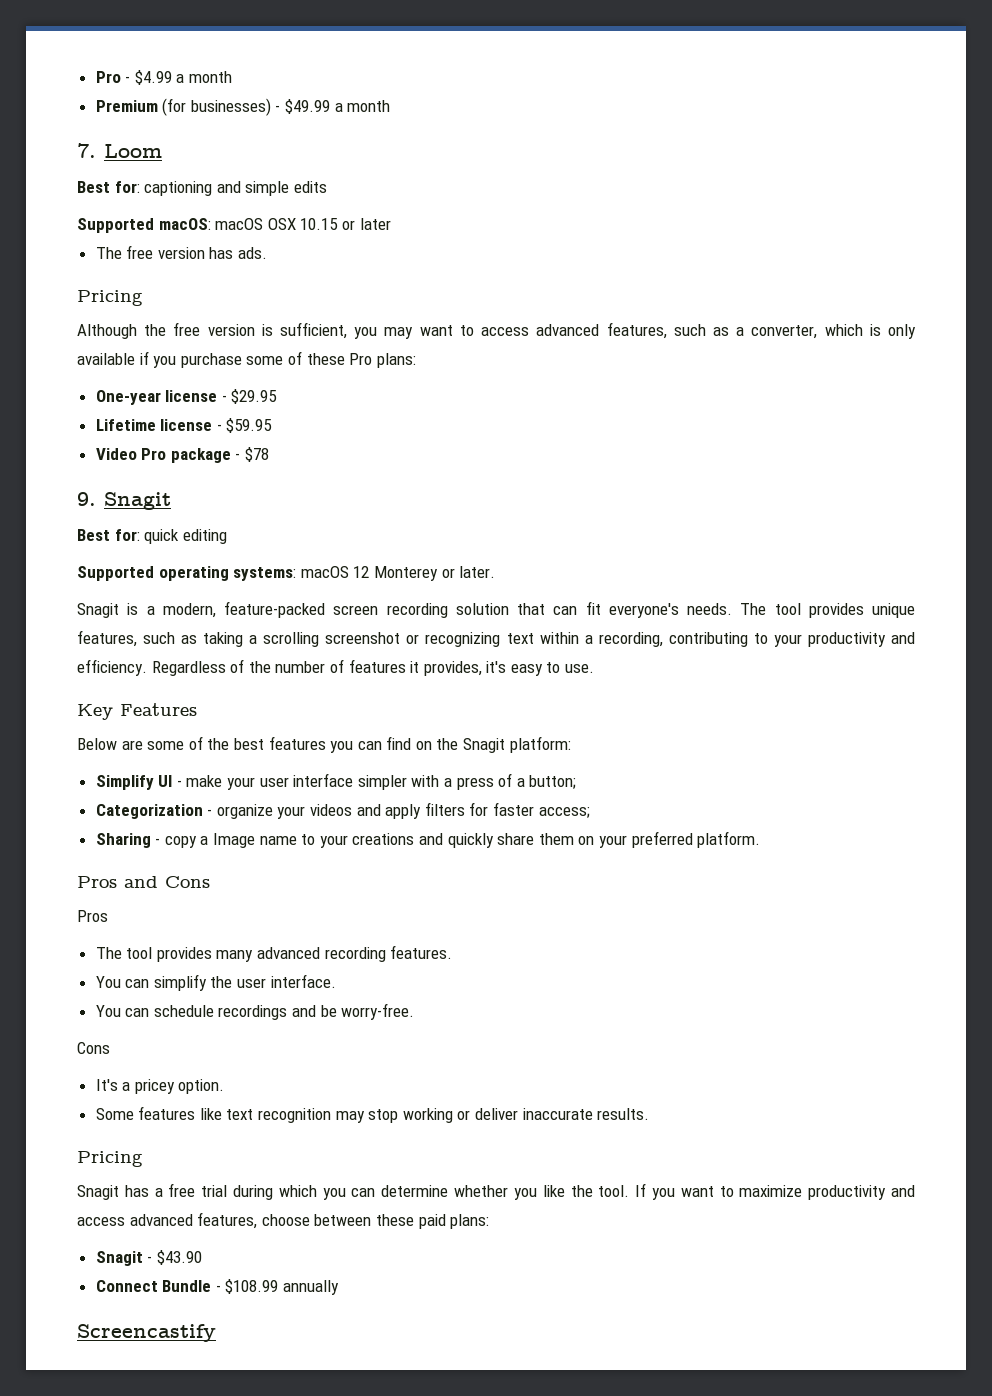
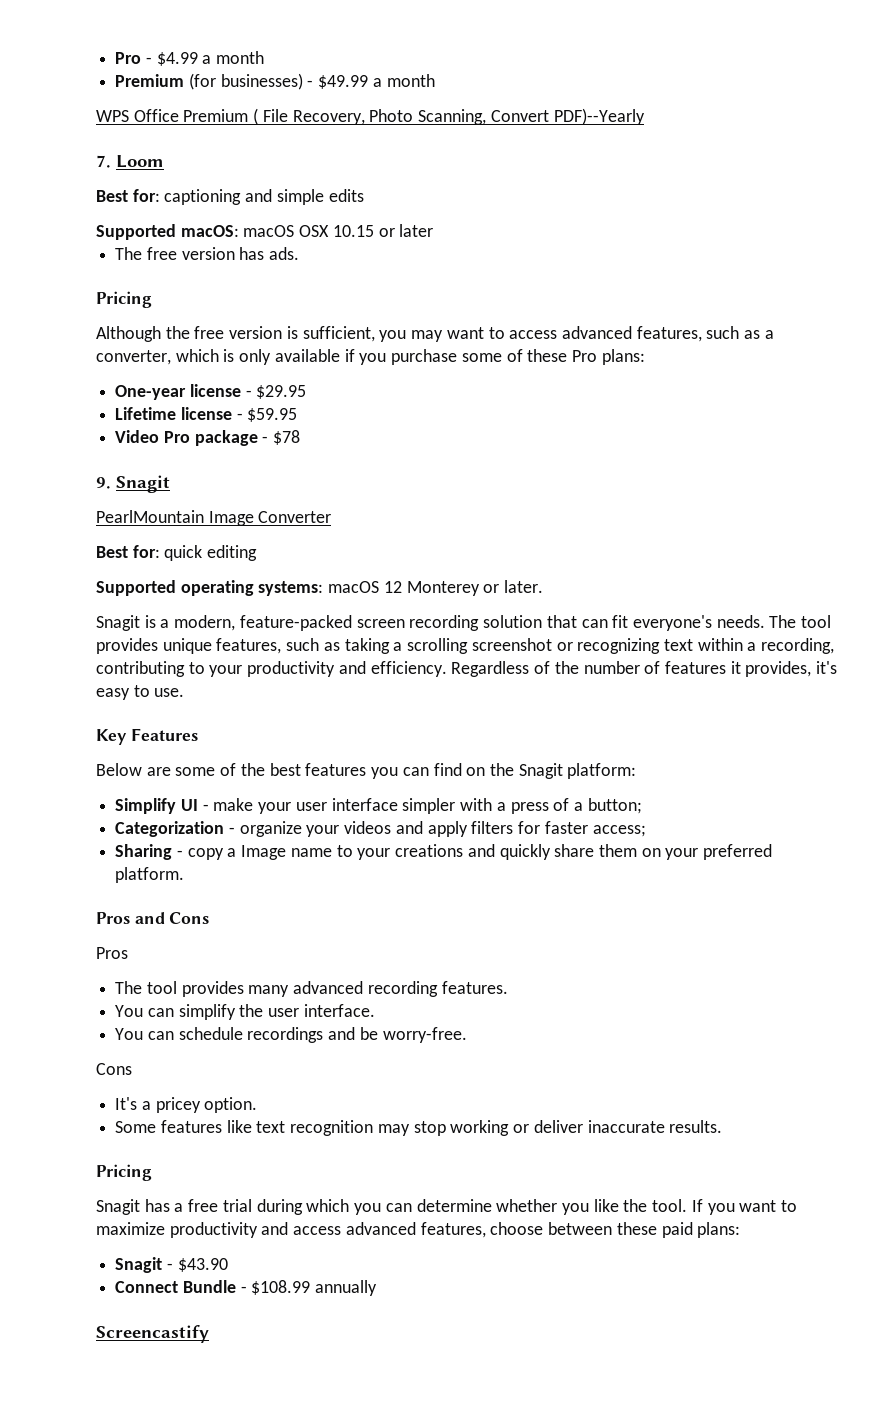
(391, 106) none -> [96,108,645,125] // WPS Office Premium ( File Recovery, Photo Scanning, Convert PDF)--Yearly
(171, 501) none -> [96,510,332,526] // PearlMountain Image Converter

